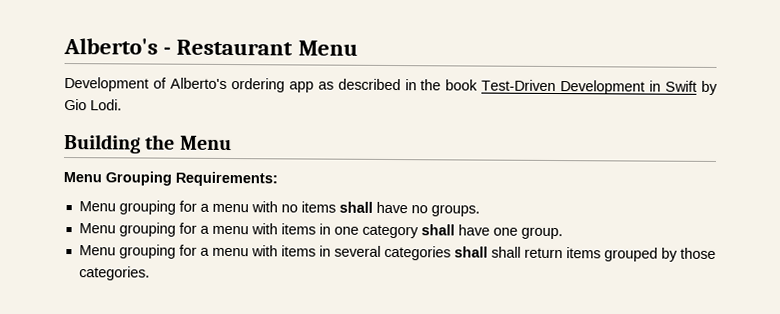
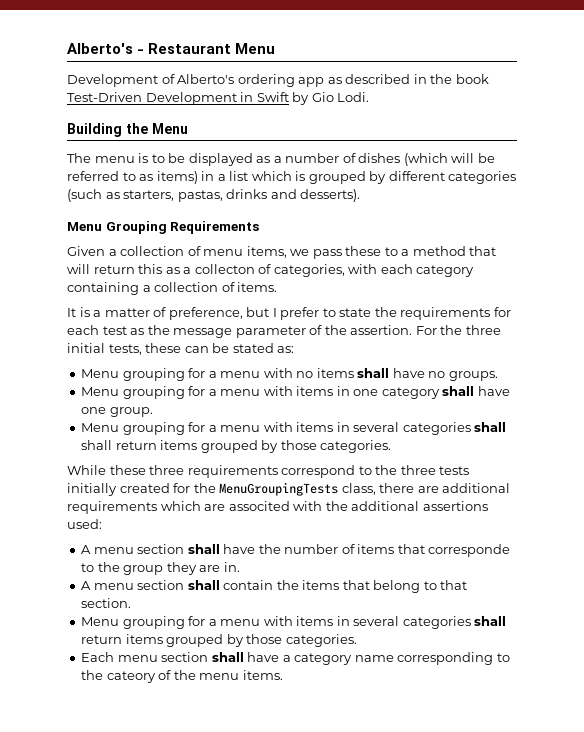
[63,171,278,187] Menu Grouping Requirements: -> [67,153,495,166] [67,171,517,184] [67,189,361,202] [67,221,260,234] [67,246,497,259] [67,264,475,277] [67,282,278,295] [67,307,511,320] [67,325,501,338] [67,343,295,355] The menu is to be displayed as a number of dishes (which will be referred to as items) in a list which is grouped by different categories (such as starters, pastas, drinks and desserts). // Menu Grouping Requirements // Given a collection of menu items, we pass these to a method that will return this as a collecton of categories, with each category containing a collection of items. // It is a matter of preference, but I prefer to state the requirements for each test as the message parameter of the assertion. For the three initial tests, these can be stated as:
(150, 273) none -> [67,465,470,478] [67,482,511,496] [67,501,488,514] [67,519,102,529] [81,544,511,557] [81,562,240,575] [81,580,468,593] [81,598,132,608] [81,616,507,629] [81,634,357,647] [81,652,510,665] [81,670,283,683] // While these three requirements correspond to the three tests initially created for the MenuGroupingTests class, there are additional requirements which are associted with the additional assertions used: // A menu section shall have the number of items that corresponde to the group they are in. // A menu section shall contain the items that belong to that section. // Menu grouping for a menu with items in several categories shall return items grouped by those categories. // Each menu section shall have a category name corresponding to the cateory of the menu items.

